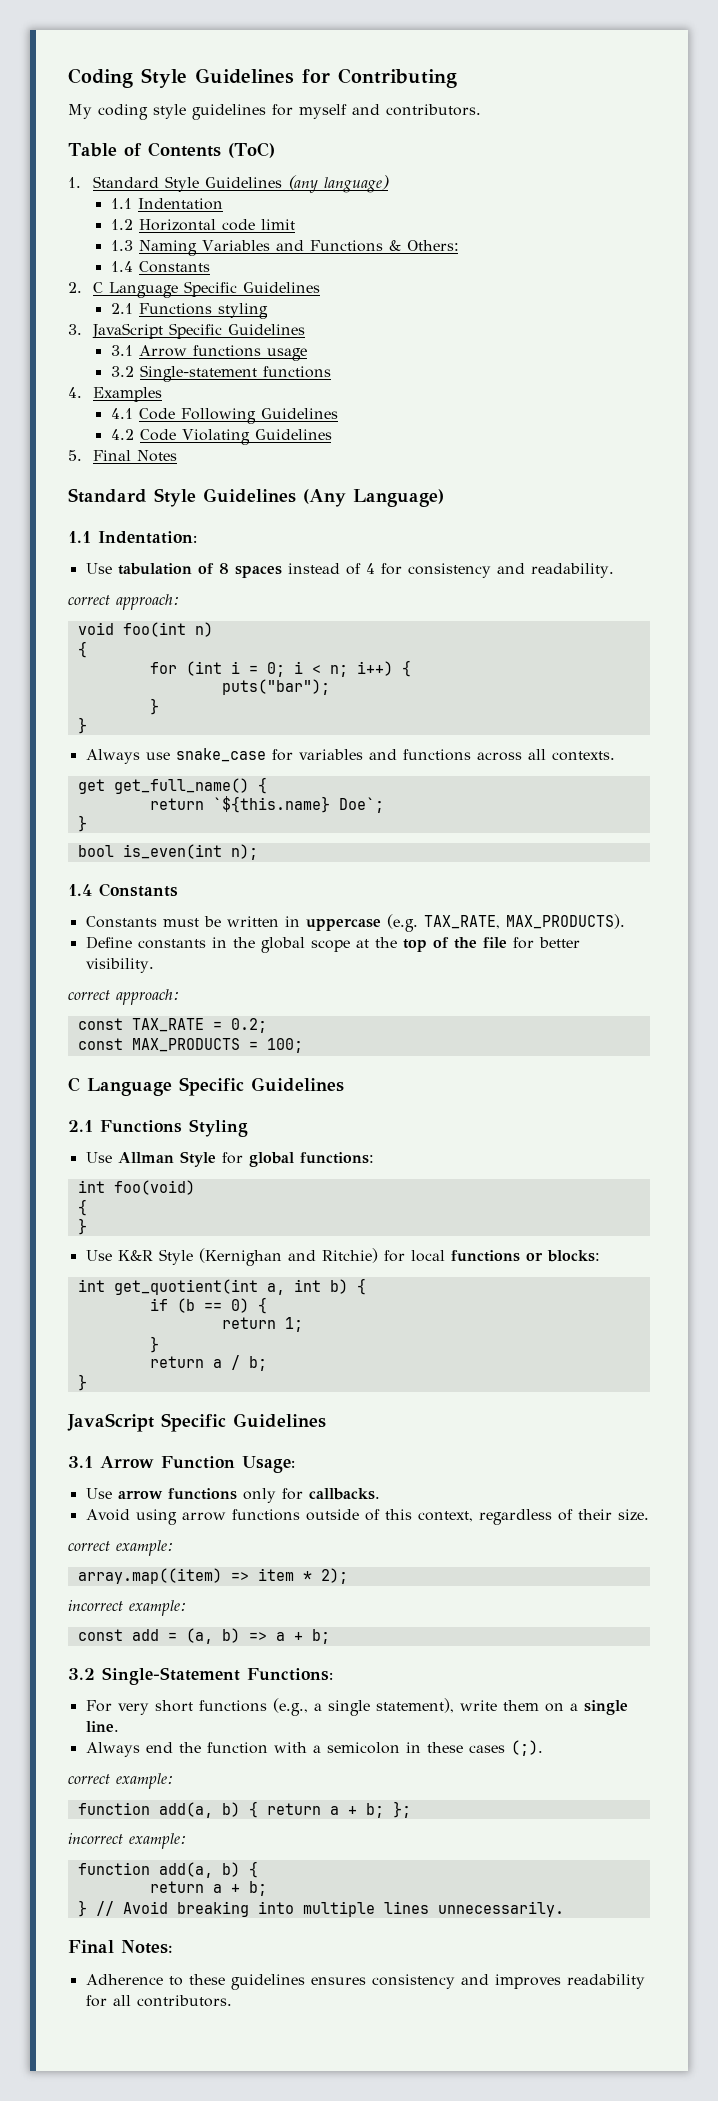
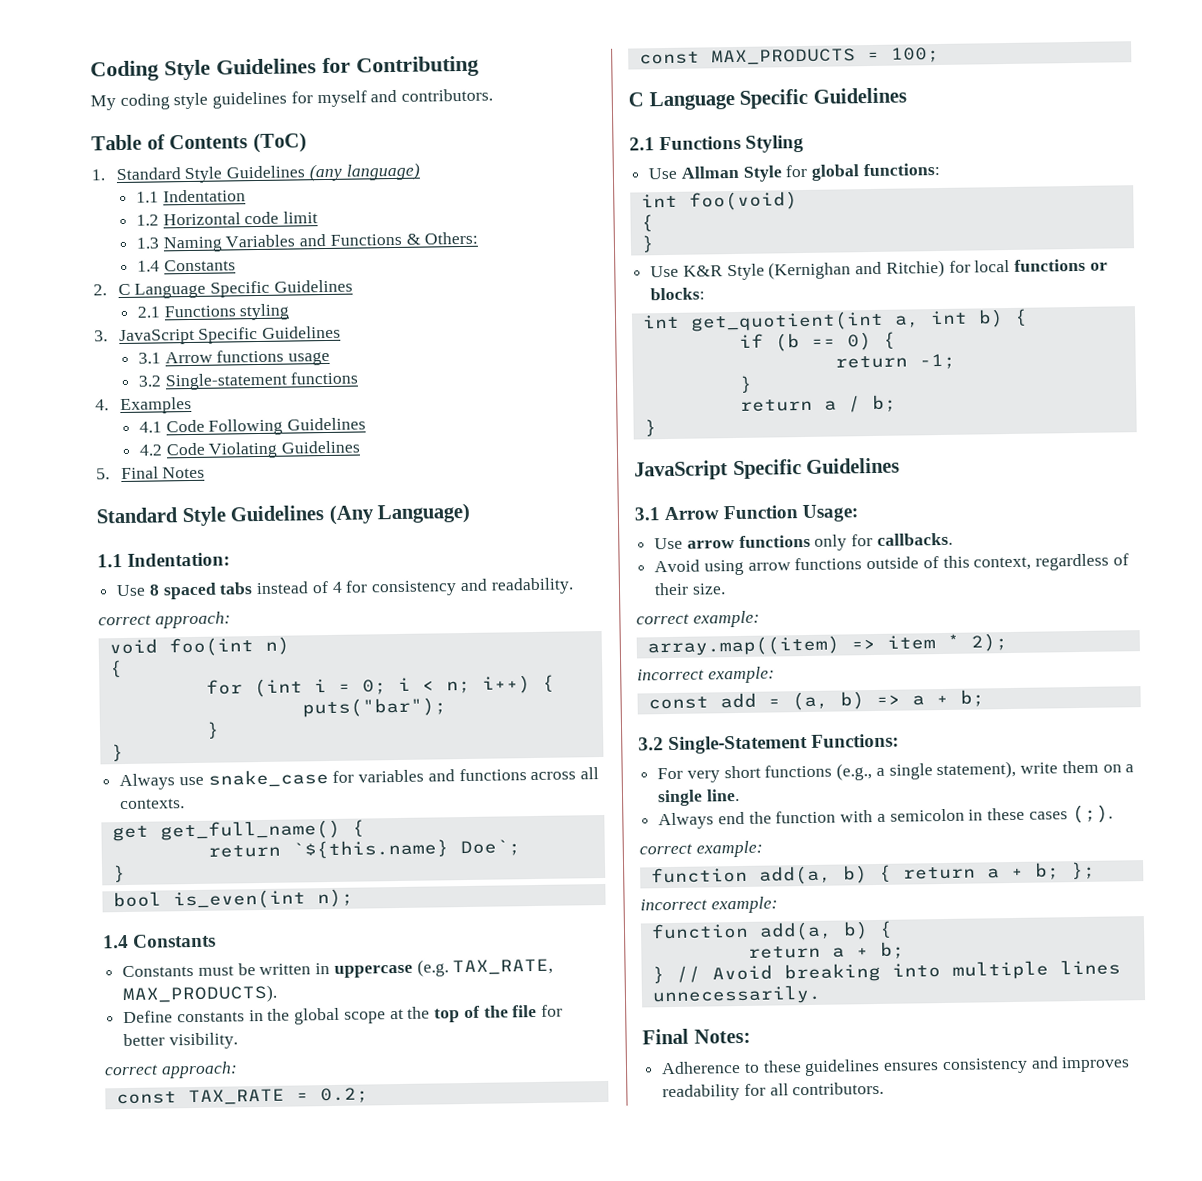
[117,563,282,578] tabulation of 8 spaces -> [148,582,254,600] 8 spaced tabs
[284,1317,303,1332] 1; -> [918,353,956,370] -1;

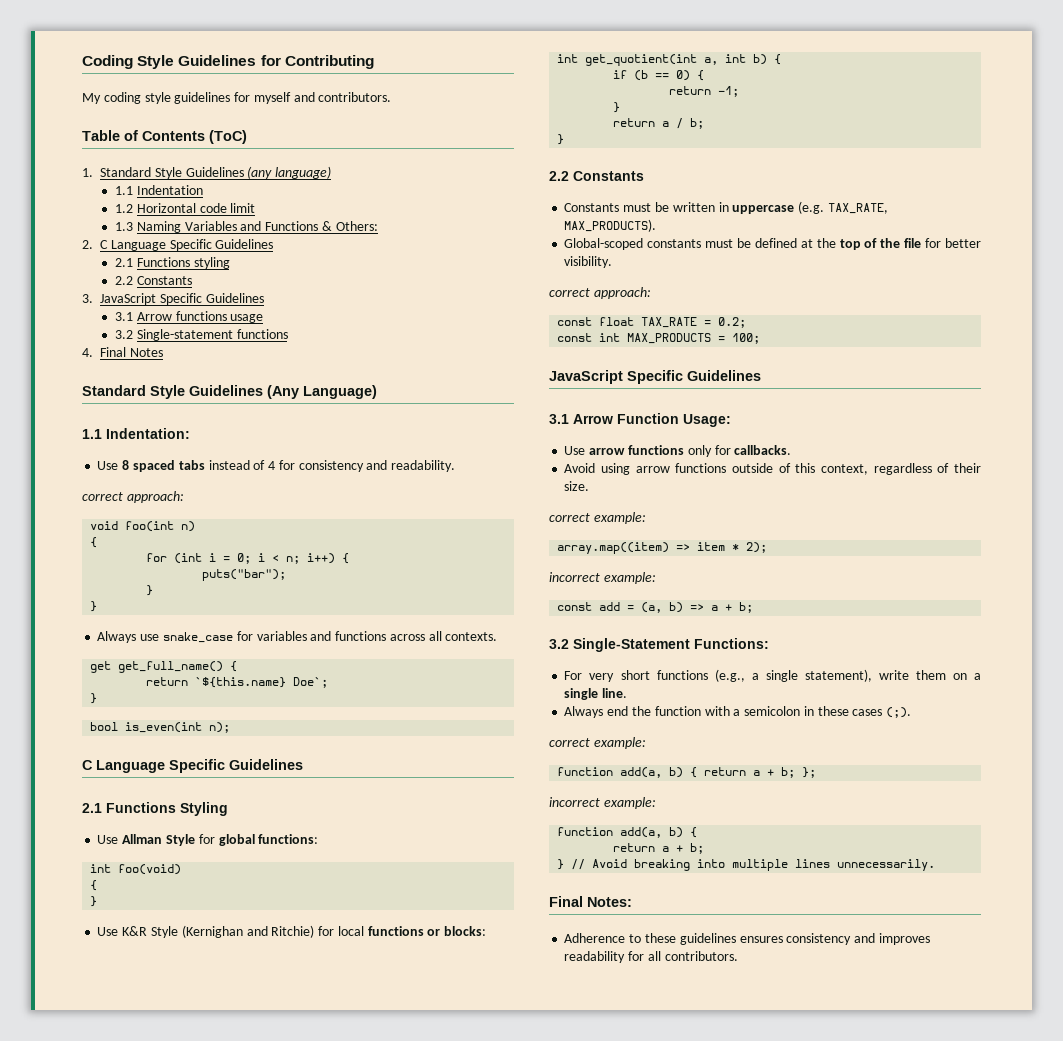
[136,259,236,272] // 1.4 Constants -> (378, 226) none
(290, 312) none -> [114,276,192,285] // 2.2 Constants
[119,396,192,415] [138,417,367,436] [138,440,361,459] [96,468,110,480] Examples // 4.1 Code Following Guidelines // 4.2 Code Violating Guidelines // 5. -> (93, 352) none
[103,933,217,949] [122,958,554,978] [122,984,278,1005] [123,1004,563,1025] [123,1032,238,1050] [104,1061,238,1079] [115,1087,369,1106] [638,46,940,66] // 1.4 Constants // Constants must be written in uppercase (e.g. TAX_RATE, MAX_PRODUCTS). // Define constants in the global scope at the top of the file for better visibility. // correct approach: // const TAX_RATE = 0.2; // const MAX_PRODUCTS = 100; -> (231, 727) none
(657, 428) none -> [549,171,644,181] [564,201,888,214] [564,219,657,232] [564,238,981,250] [564,256,613,268] [549,287,651,299] [557,317,747,328] [557,333,761,344] // 2.2 Constants // Constants must be written in uppercase (e.g. TAX_RATE, MAX_PRODUCTS). // Global-scoped constants must be defined at the top of the file for better visibility. // correct approach: // const float TAX_RATE = 0.2; // const int MAX_PRODUCTS = 100;

